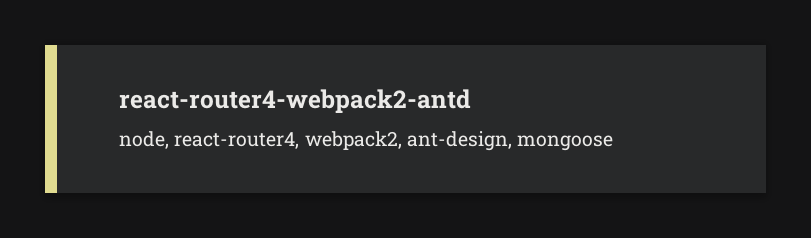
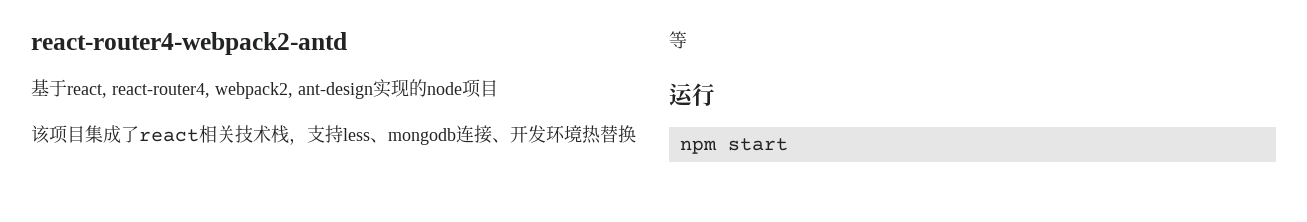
[119,131,614,151] node, react-router4, webpack2, ant-design, mongoose -> [31,79,498,99] [31,125,636,145] [669,31,687,49] [669,83,715,107] [679,138,788,154] 基于react, react-router4, webpack2, ant-design实现的node项目 // 该项目集成了react相关技术栈，支持less、mongodb连接、开发环境热替换等 // 运行 // npm start

